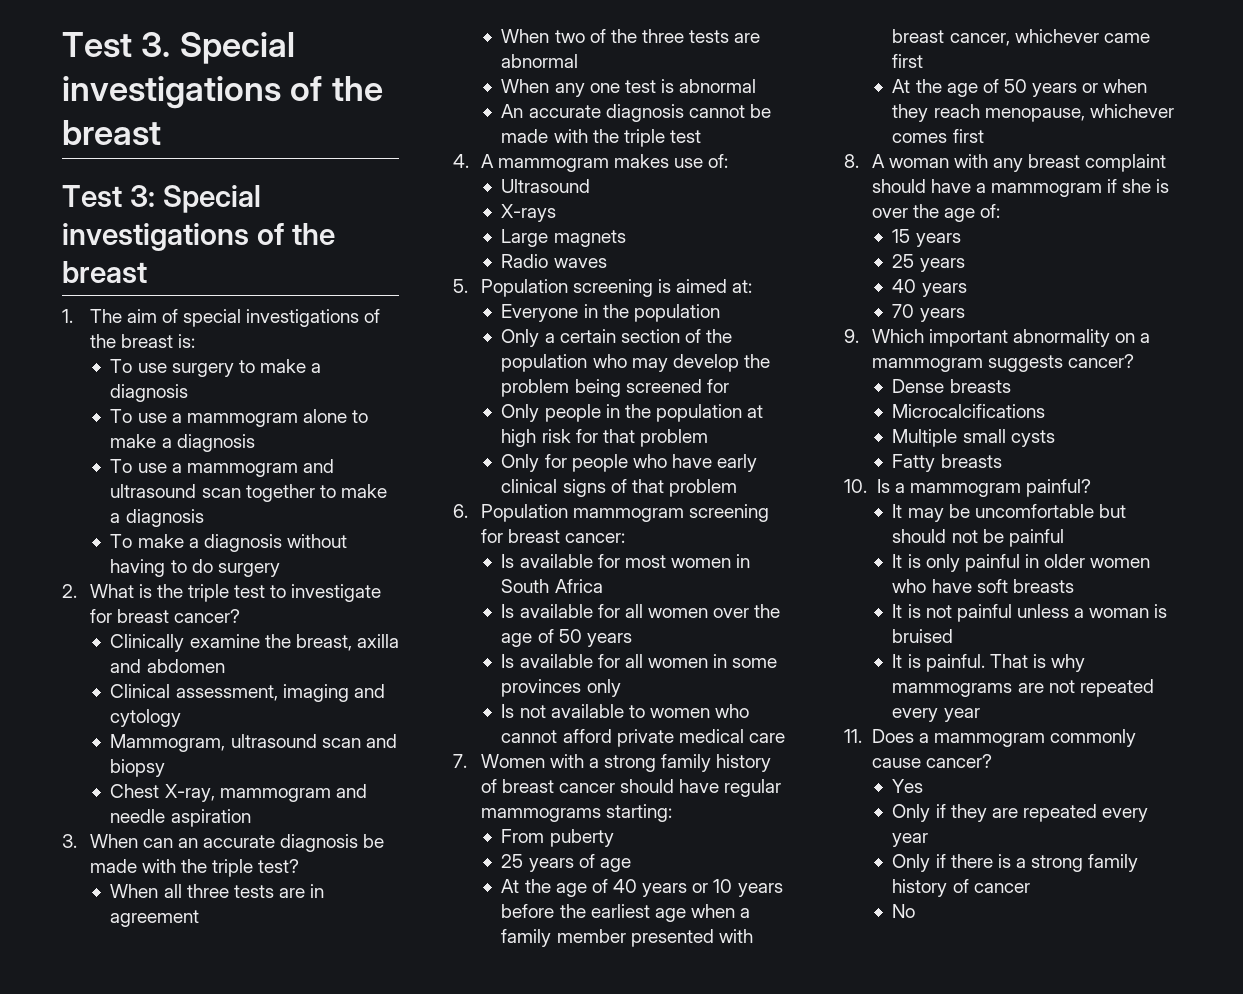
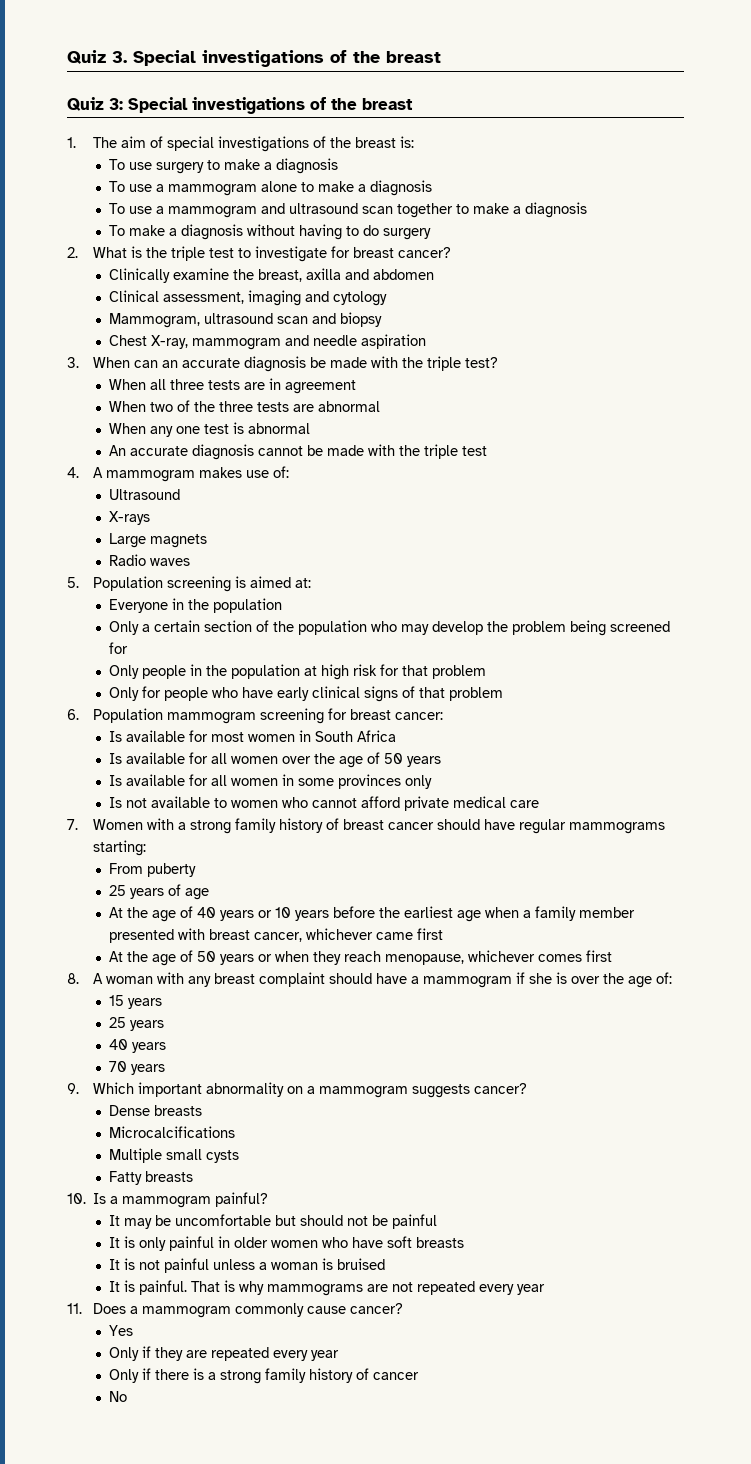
[62,32,132,58] Test -> [67,50,106,64] Quiz
[62,185,122,207] Test -> [67,97,104,111] Quiz

